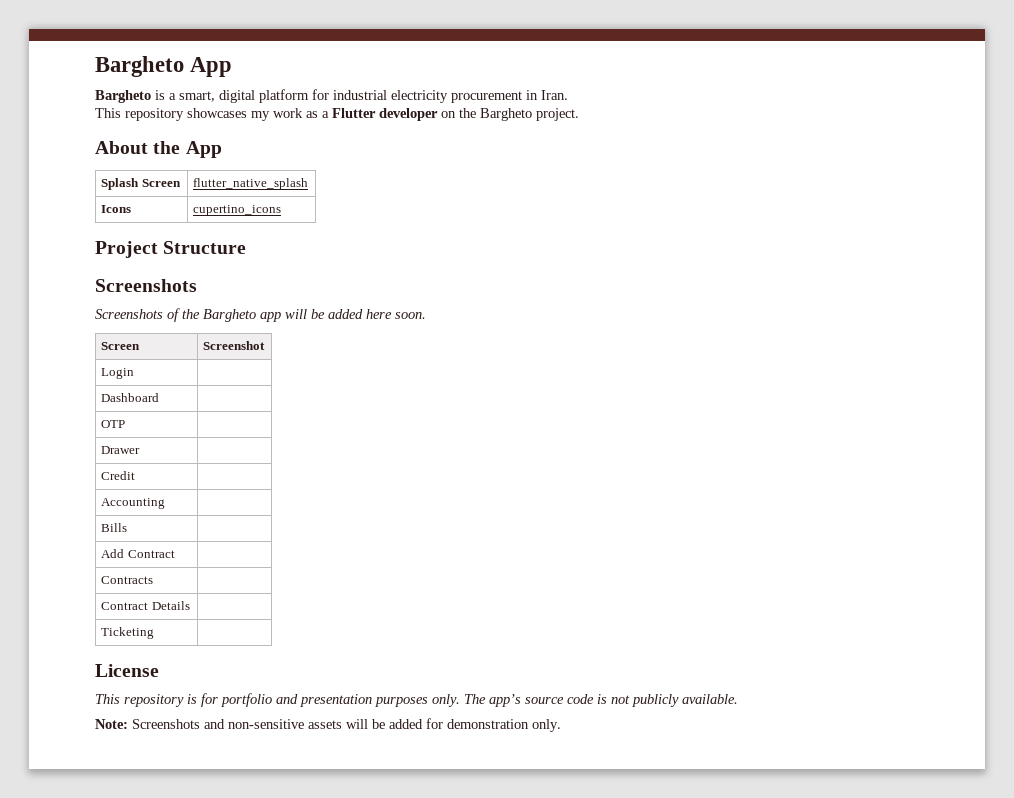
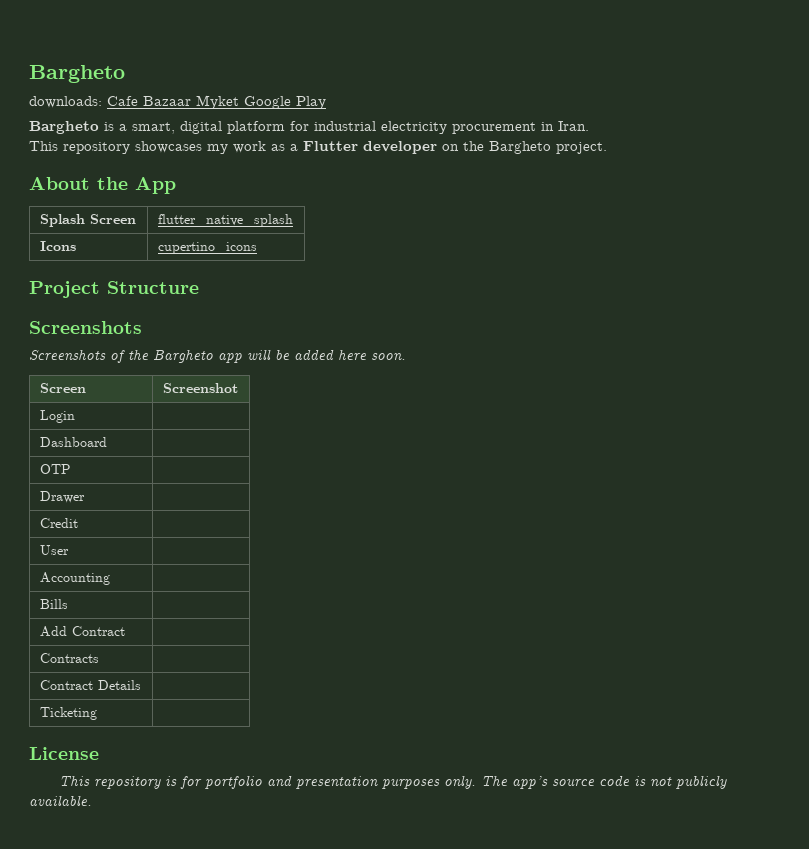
[95,56,233,77] Bargheto App -> [29,65,125,83] [29,95,326,109] Bargheto // downloads: Cafe Bazaar Myket Google Play
(136, 475) none -> [39,545,69,555] // User |
[95,718,561,732] // Note: Screenshots and non-sensitive assets will be added for demonstration only. -> (92, 800) none

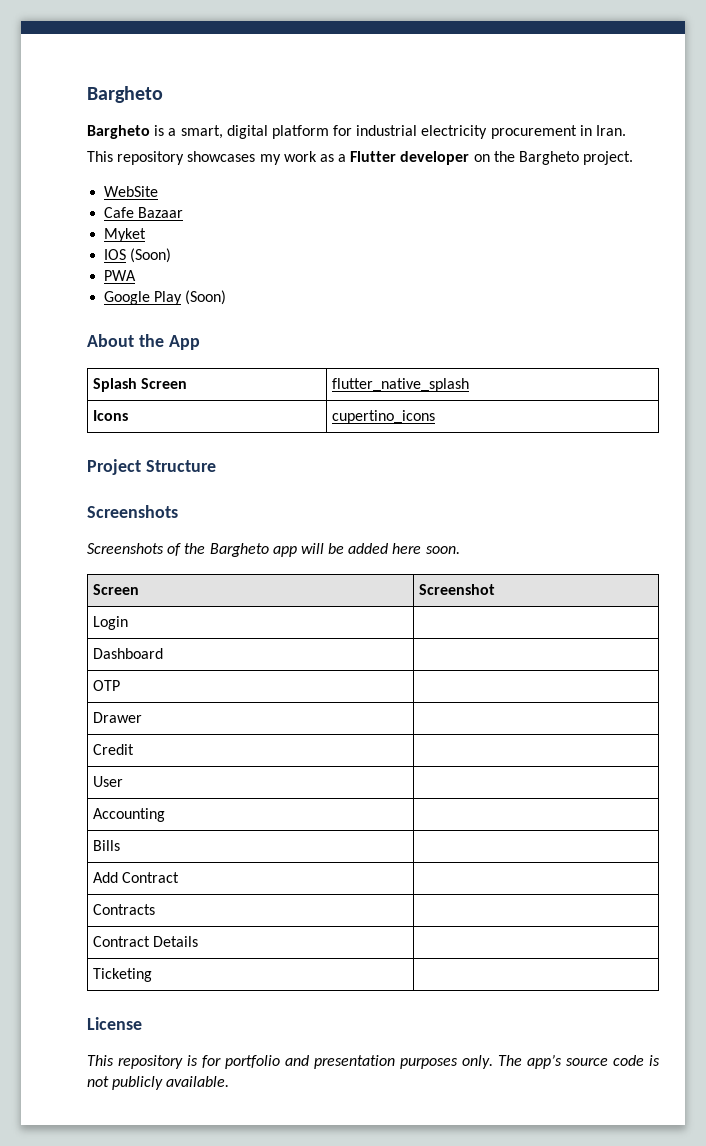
[29,65,125,83] [29,95,326,109] Bargheto // downloads: Cafe Bazaar Myket Google Play -> [87,86,163,103] Bargheto
(607, 148) none -> [104,186,159,197] [104,207,184,218] [104,228,147,242] [104,248,172,263] [104,270,137,281] [104,290,227,305] // WebSite // Cafe Bazaar // Myket // IOS (Soon) // PWA // Google Play (Soon)

